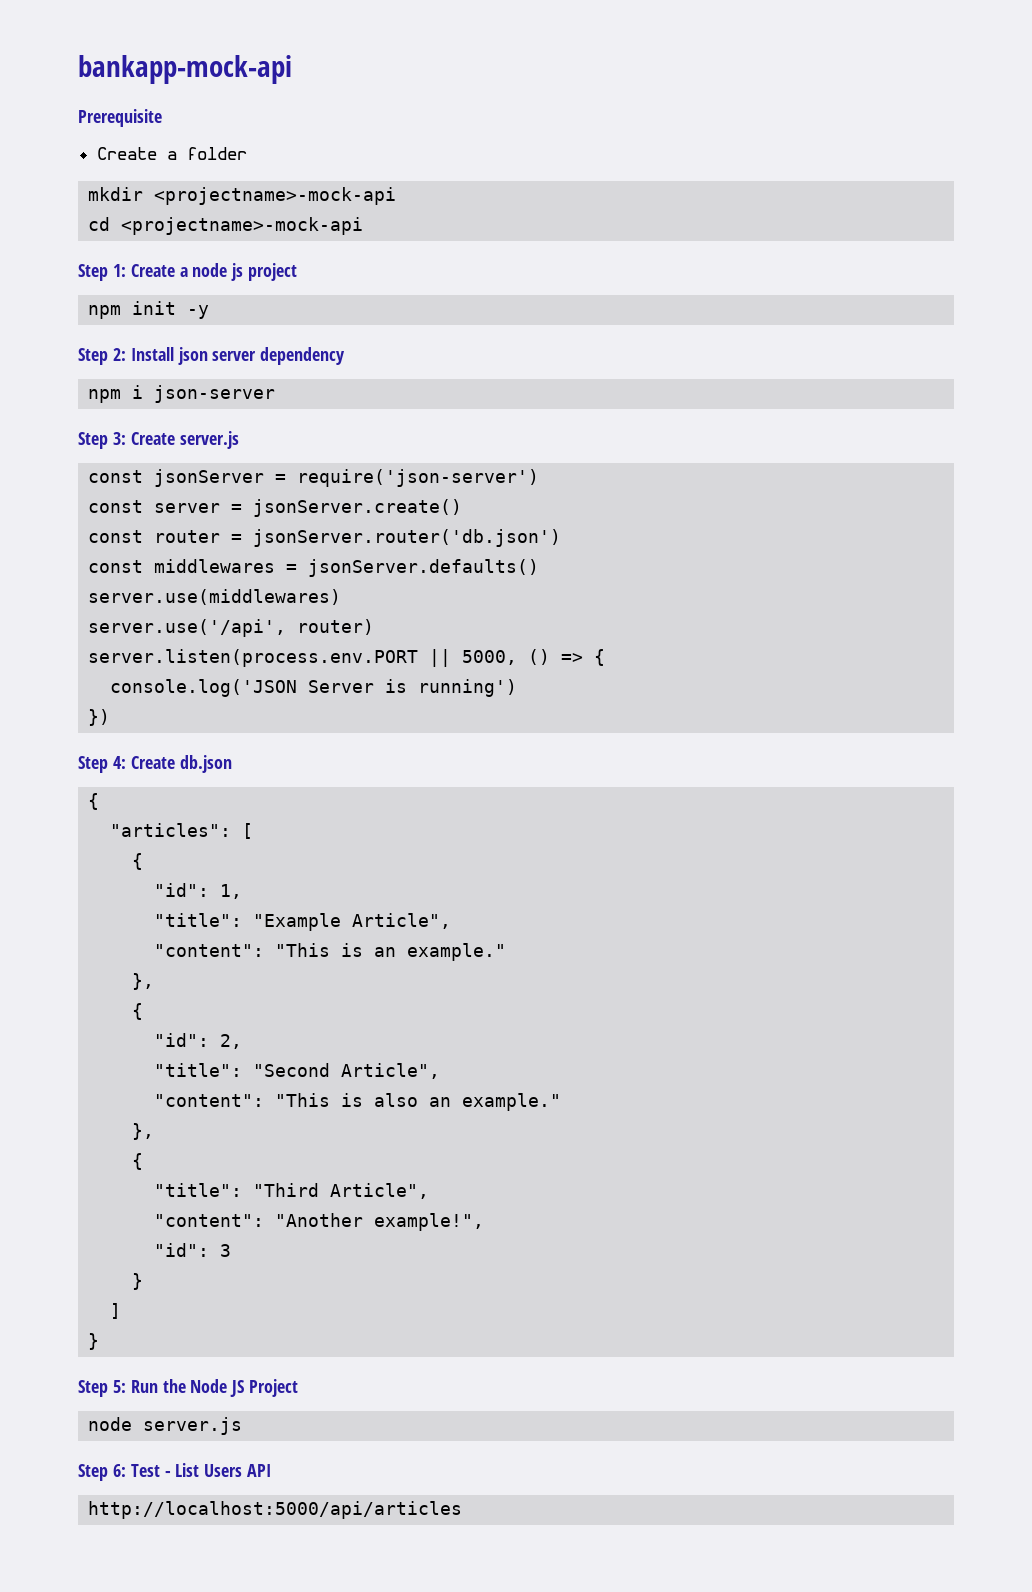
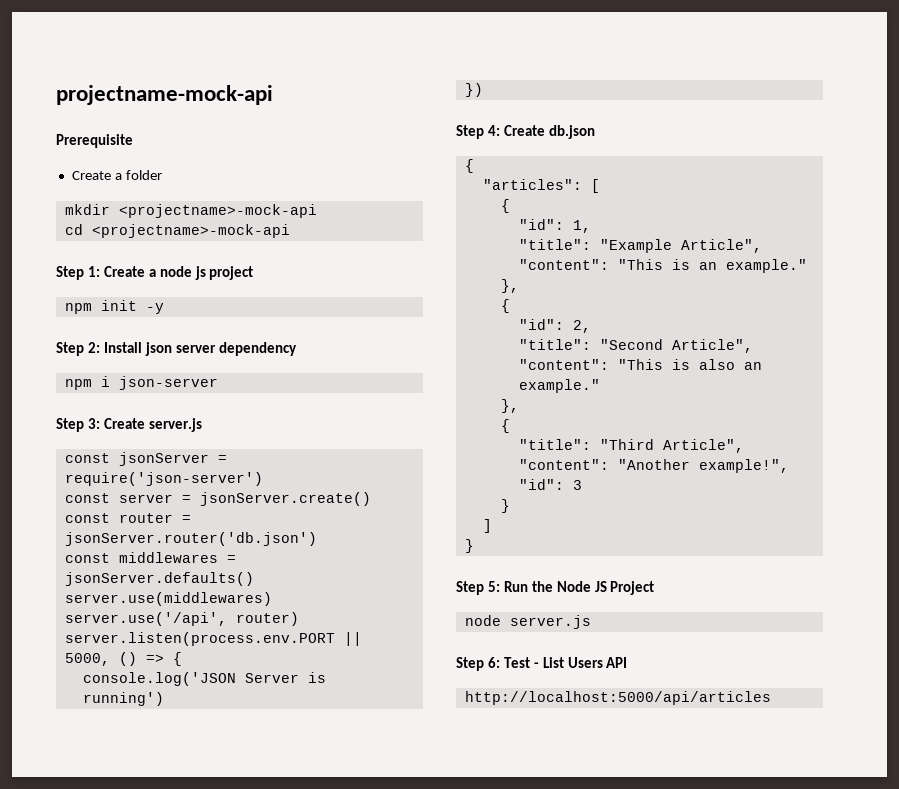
[78,55,292,84] bankapp-mock-api -> [56,85,273,105] projectname-mock-api

